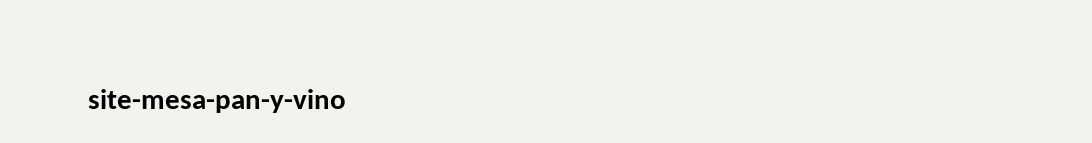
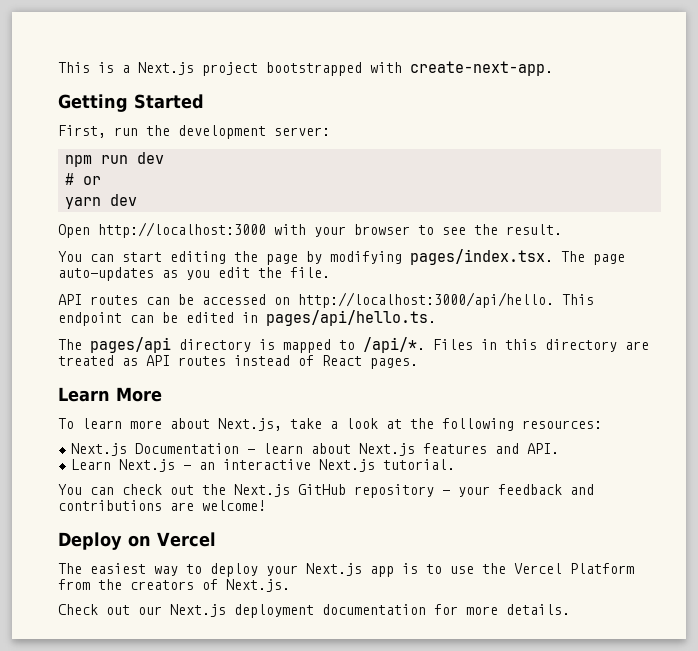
[88,89,346,113] site-mesa-pan-y-vino -> [58,61,553,76] [58,94,204,112] [58,125,330,139] [65,152,165,167] [65,173,102,185] [65,194,138,209] [58,222,562,238] [58,249,625,265] [58,267,330,281] [58,292,594,308] [58,310,436,326] [58,337,649,353] [58,355,418,369] [58,387,162,402] [58,418,602,431] [71,443,560,456] [71,459,456,472] [58,484,594,498] [58,500,266,511] [58,532,216,550] [58,563,634,577] [58,579,290,592] [58,604,570,618] This is a Next.js project bootstrapped with create-next-app. // Getting Started // First, run the development server: // npm run dev // # or // yarn dev // Open http://localhost:3000 with your browser to see the result. // You can start editing the page by modifying pages/index.tsx. The page auto-updates as you edit the file. // API routes can be accessed on http://localhost:3000/api/hello. This endpoint can be edited in pages/api/hello.ts. // The pages/api directory is mapped to /api/*. Files in this directory are treated as API routes instead of React pages. // Learn More // To learn more about Next.js, take a look at the following resources: // Next.js Documentation - learn about Next.js features and API. // Learn Next.js - an interactive Next.js tutorial. // You can check out the Next.js GitHub repository - your feedback and contributions are welcome! // Deploy on Vercel // The easiest way to deploy your Next.js app is to use the Vercel Platform from the creators of Next.js. // Check out our Next.js deployment documentation for more details.

